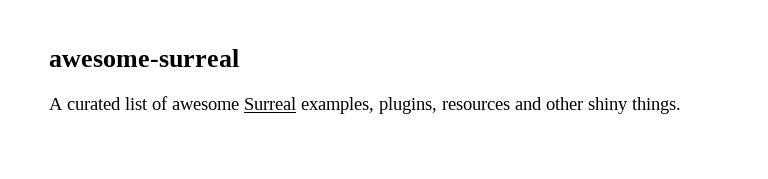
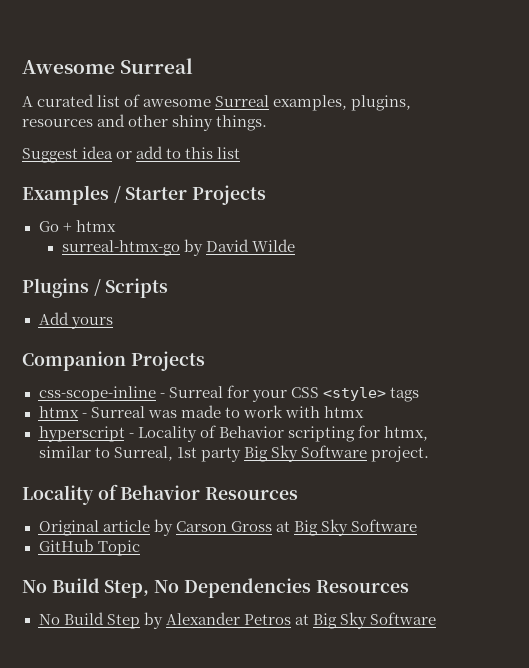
[49,49,239,67] awesome-surreal -> [22,58,194,74] Awesome Surreal
(681, 105) none -> [22,146,241,163] [22,185,267,205] [38,220,116,232] [61,239,295,256] [22,278,169,298] [38,312,113,329] [22,351,205,371] [38,385,419,402] [38,405,364,418] [38,425,428,442] [38,445,429,462] [22,484,299,505] [38,519,417,536] [38,539,140,556] [22,578,409,598] [38,612,436,629] // Suggest idea or add to this list // Examples / Starter Projects // Go + htmx // surreal-htmx-go by David Wilde // Plugins / Scripts // Add yours // Companion Projects // css-scope-inline - Surreal for your CSS <style> tags // htmx - Surreal was made to work with htmx // hyperscript - Locality of Behavior scripting for htmx, similar to Surreal, 1st party Big Sky Software project. // Locality of Behavior Resources // Original article by Carson Gross at Big Sky Software // GitHub Topic // No Build Step, No Dependencies Resources // No Build Step by Alexander Petros at Big Sky Software

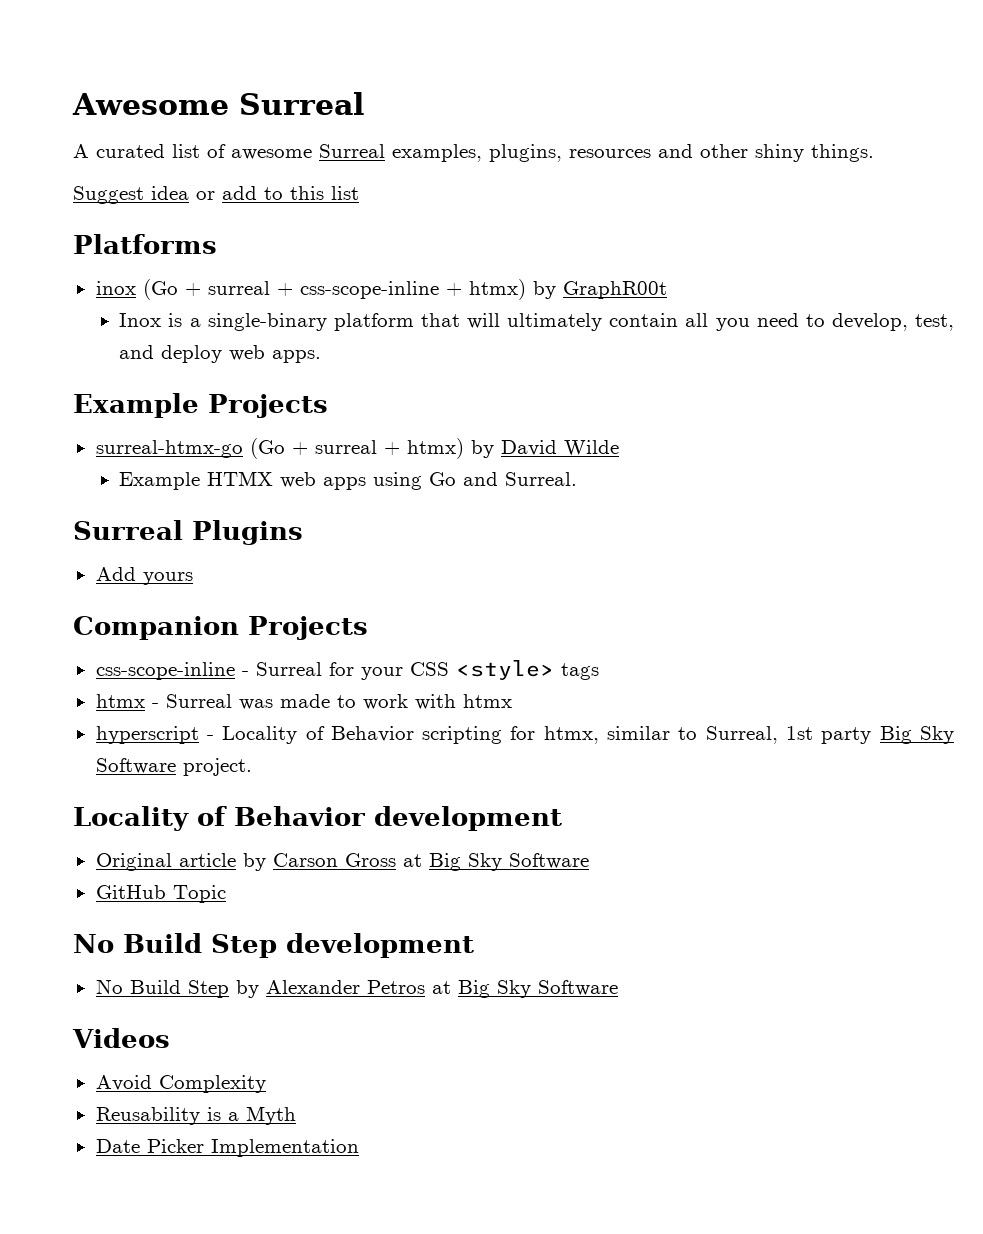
[22,185,267,205] [38,220,116,232] [61,239,295,256] Examples / Starter Projects // Go + htmx // surreal-htmx-go by David Wilde // -> [73,234,217,254] [95,279,667,300] [119,313,954,331] [119,345,322,363] [73,393,328,418] [95,438,619,459] [119,471,578,490] [73,520,183,540] Platforms // inox (Go + surreal + css-scope-inline + htmx) by GraphR00t // Inox is a single-binary platform that will ultimately contain all you need to develop, test, and deploy web apps. // Example Projects // surreal-htmx-go (Go + surreal + htmx) by David Wilde // Example HTMX web apps using Go and Surreal. // Surreal
[93,278,169,298] / Scripts -> (303, 532) none
[205,487,299,500] Resources -> [374,806,562,831] development
[104,578,409,598] Step, No Dependencies Resources -> [211,933,474,958] Step development
(436, 618) none -> [72,1028,170,1048] [95,1075,266,1093] [95,1106,296,1125] [95,1139,359,1157] // Videos // Avoid Complexity // Reusability is a Myth // Date Picker Implementation

